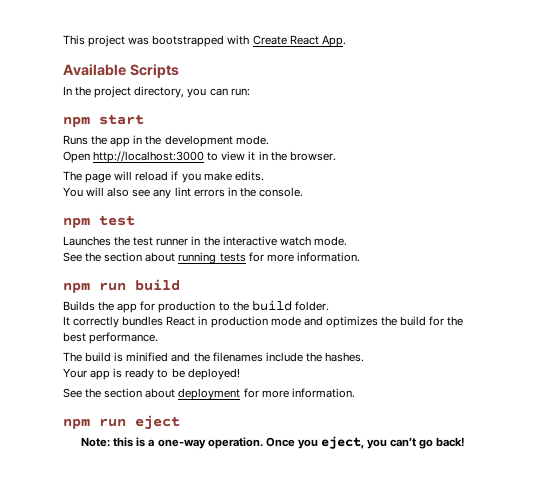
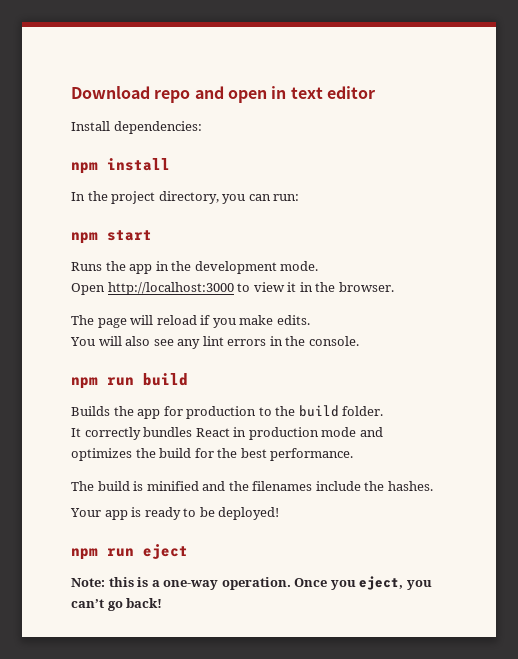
[63,35,346,47] [63,64,179,78] This project was bootstrapped with Create React App. // Available Scripts -> [71,86,375,103] [71,121,202,134] [71,158,170,174] Download repo and open in text editor // Install dependencies: // npm install
[63,215,135,228] [63,236,347,246] [63,252,360,264] // npm test // Launches the test runner in the interactive watch mode. // See the section about running tests for more information. -> (359, 341) none
[63,388,355,400] // See the section about deployment for more information. -> (280, 513) none

